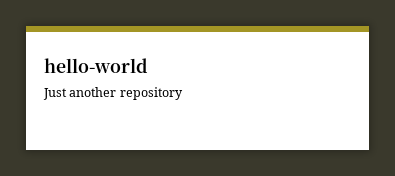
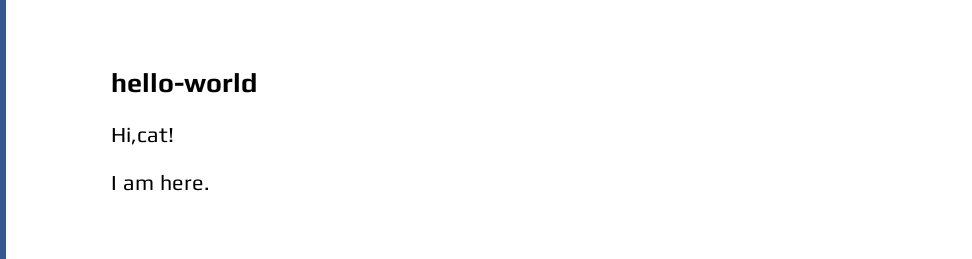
[43,87,183,100] Just another repository -> [111,127,174,145] [111,174,210,191] Hi,cat! // I am here.

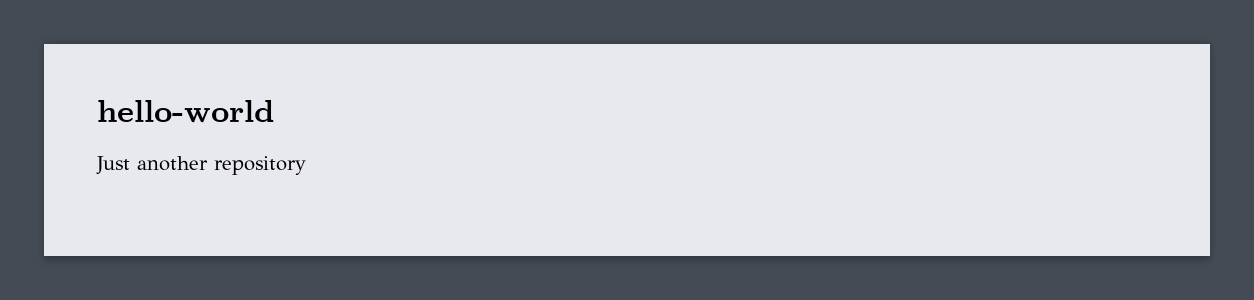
[111,127,174,145] [111,174,210,191] Hi,cat! // I am here. -> [96,156,306,175] Just another repository

